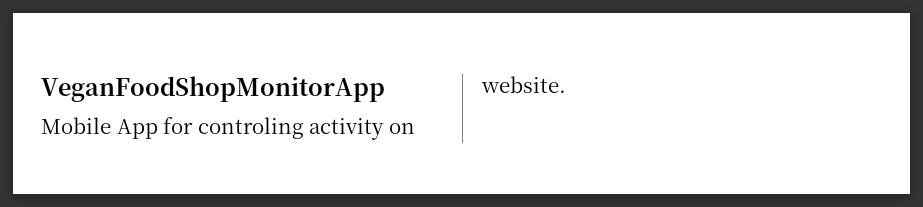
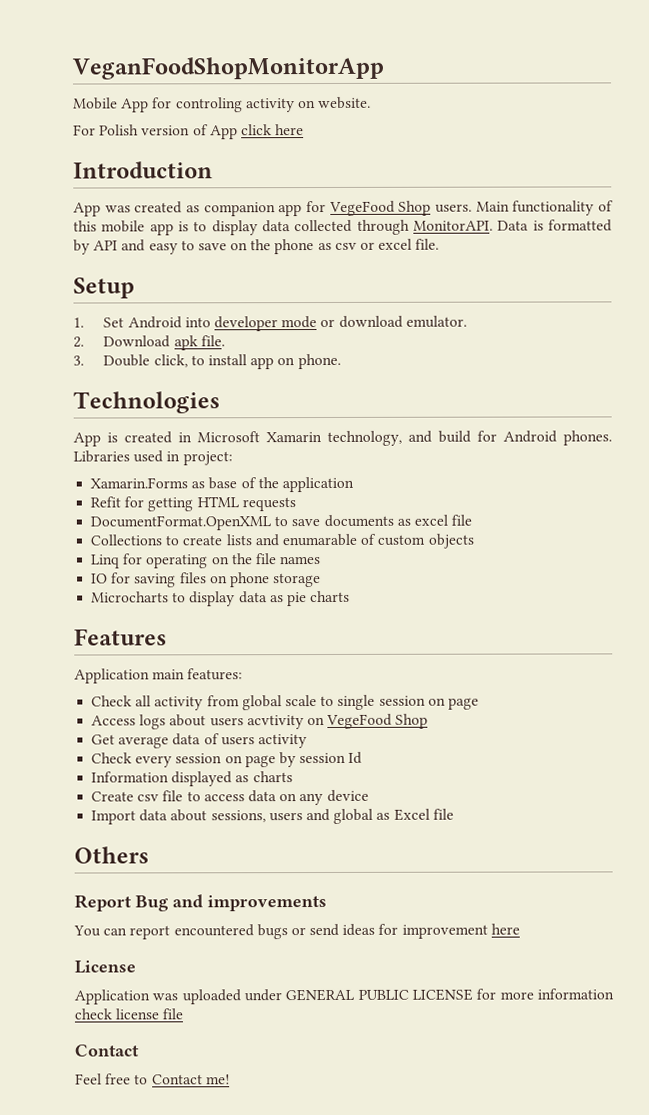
(566, 84) none -> [73,124,305,140] [73,161,213,179] [73,200,614,217] [73,219,612,236] [73,238,440,255] [73,277,135,299] [73,315,467,332] [73,335,225,351] [73,353,341,370] [73,391,220,414] [73,430,612,447] [73,450,233,466] [90,476,354,493] [90,496,296,512] [90,514,473,531] [90,533,474,549] [90,553,322,569] [91,572,322,588] [91,590,351,607] [74,628,167,646] [74,668,244,684] [91,694,479,711] [91,713,429,730] [91,733,307,749] [91,751,363,768] [91,771,293,787] [91,789,369,806] [91,808,454,825] [74,846,149,864] [74,894,327,912] [73,923,520,940] [74,960,136,974] [74,988,614,1005] [74,1008,184,1020] [75,1044,140,1057] [75,1073,230,1085] // For Polish version of App click here // Introduction // App was created as companion app for VegeFood Shop users. Main functionality of this mobile app is to display data collected through MonitorAPI. Data is formatted by API and easy to save on the phone as csv or excel file. // Setup // 1. Set Android into developer mode or download emulator. // 2. Download apk file. // 3. Double click, to install app on phone. // Technologies // App is created in Microsoft Xamarin technology, and build for Android phones. Libraries used in project: // Xamarin.Forms as base of the application // Refit for getting HTML requests // DocumentFormat.OpenXML to save documents as excel file // Collections to create lists and enumarable of custom objects // Linq for operating on the file names // IO for saving files on phone storage // Microcharts to display data as pie charts // Features // Application main features: // Check all activity from global scale to single session on page // Access logs about users acvtivity on VegeFood Shop // Get average data of users activity // Check every session on page by session Id // Information displayed as charts // Create csv file to access data on any device // Import data about sessions, users and global as Excel file // Others // Report Bug and improvements // You can report encountered bugs or send ideas for improvement here // License // Application was uploaded under GENERAL PUBLIC LICENSE for more information check license file // Contact // Feel free to Contact me!

